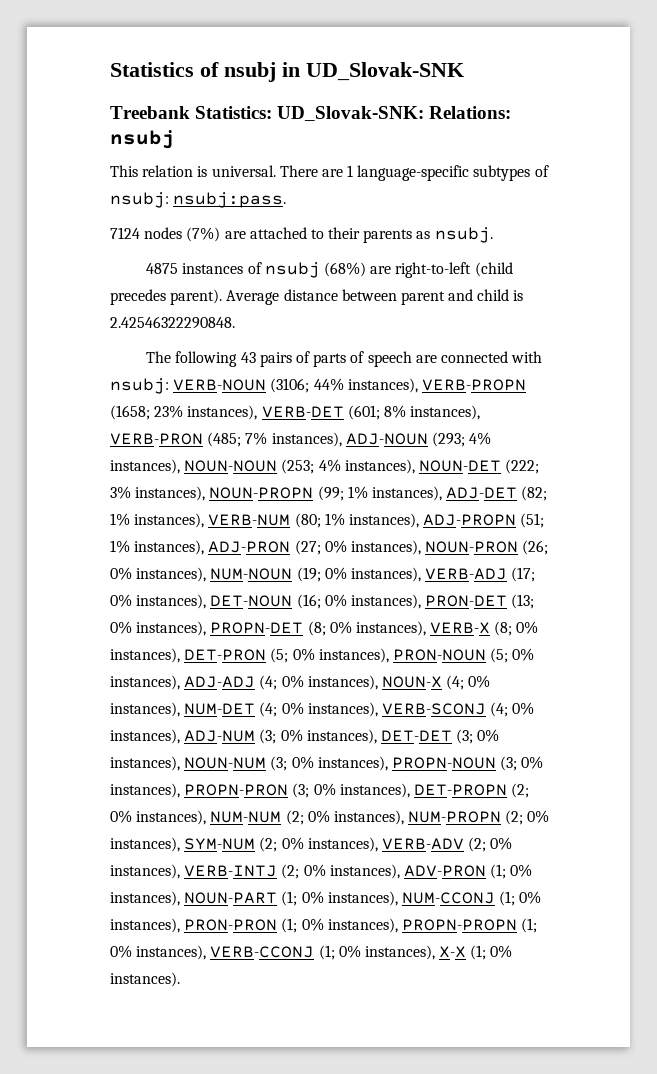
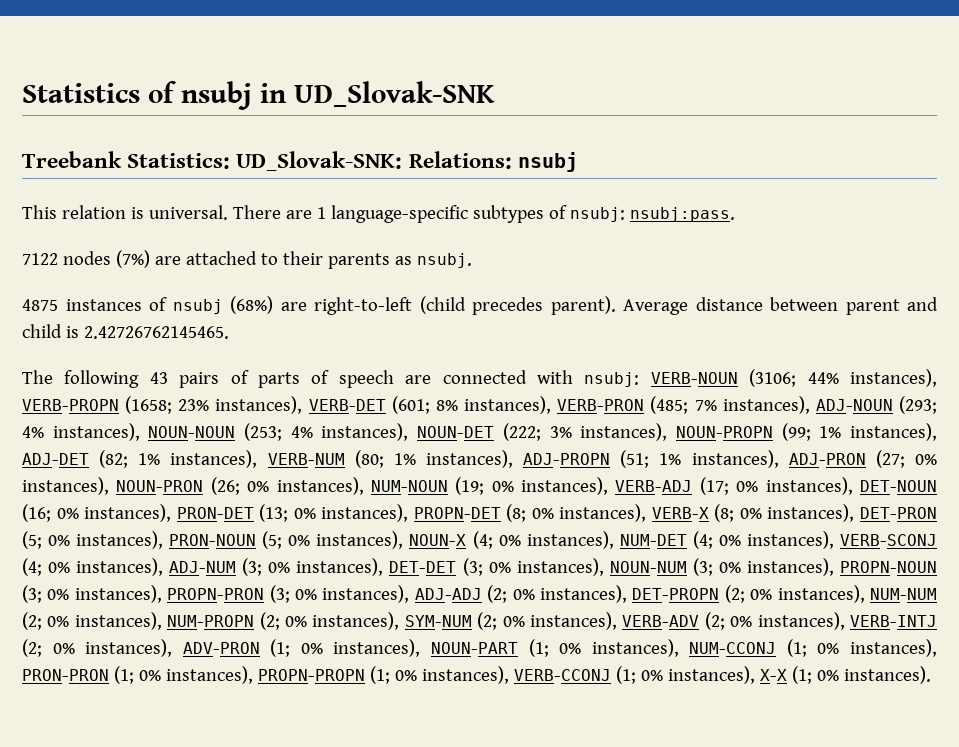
[110,227,140,239] 7124 -> [22,253,58,265] 7122
[110,316,235,329] 2.42546322290848. -> [83,326,229,339] 2.42726762145465.
[184,675,378,690] ADJ-ADJ (4; 0% instances), -> (404, 540) none
(410, 790) none -> [414,585,627,603] ADJ-ADJ (2; 0% instances),

